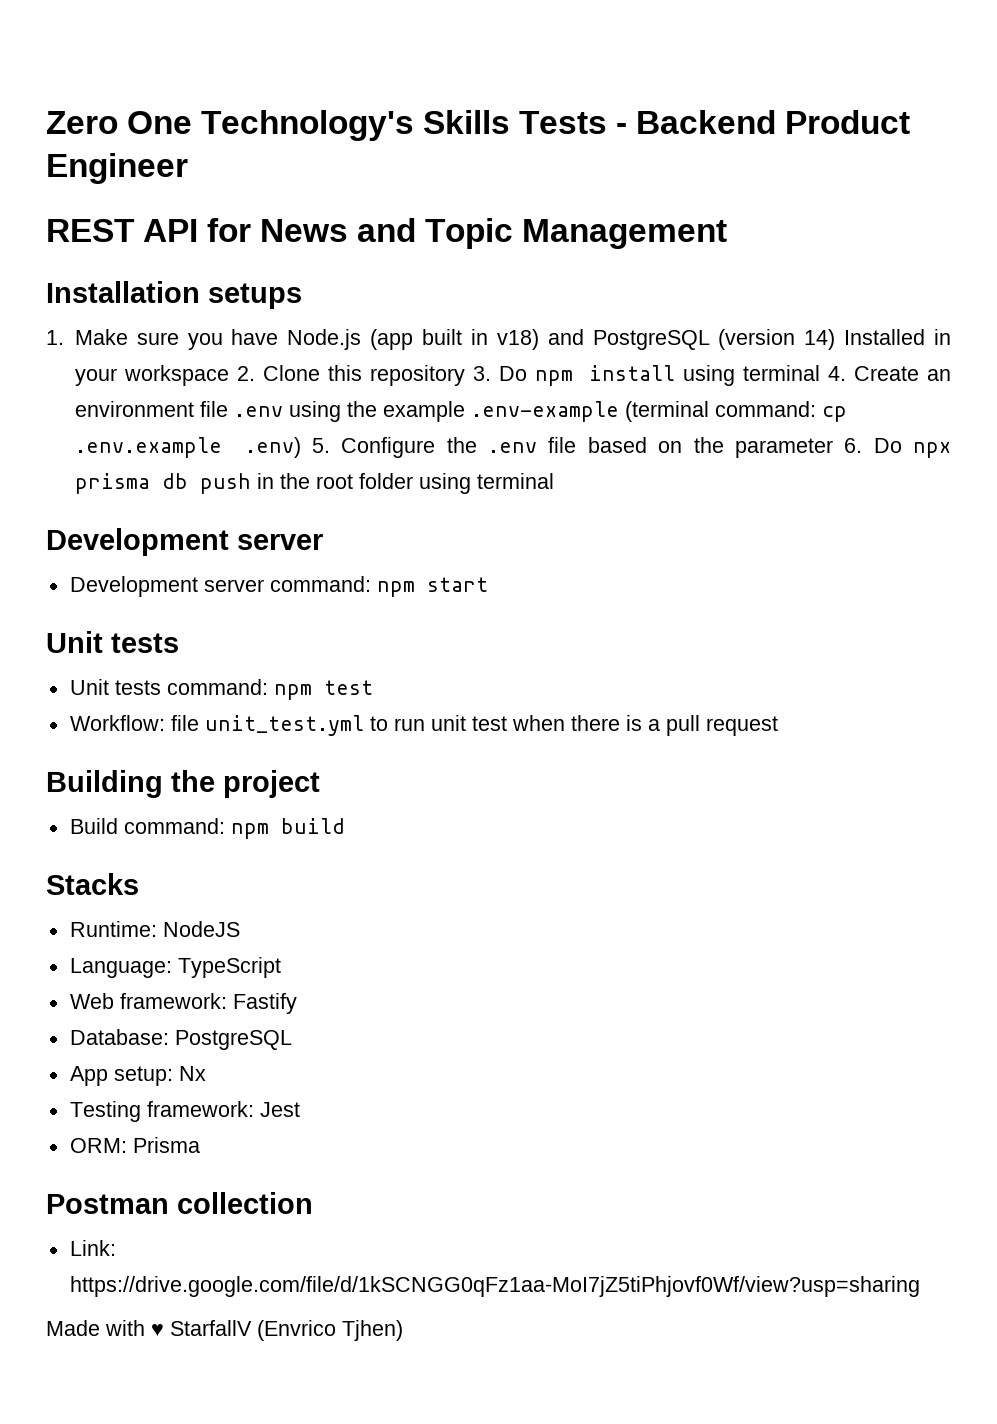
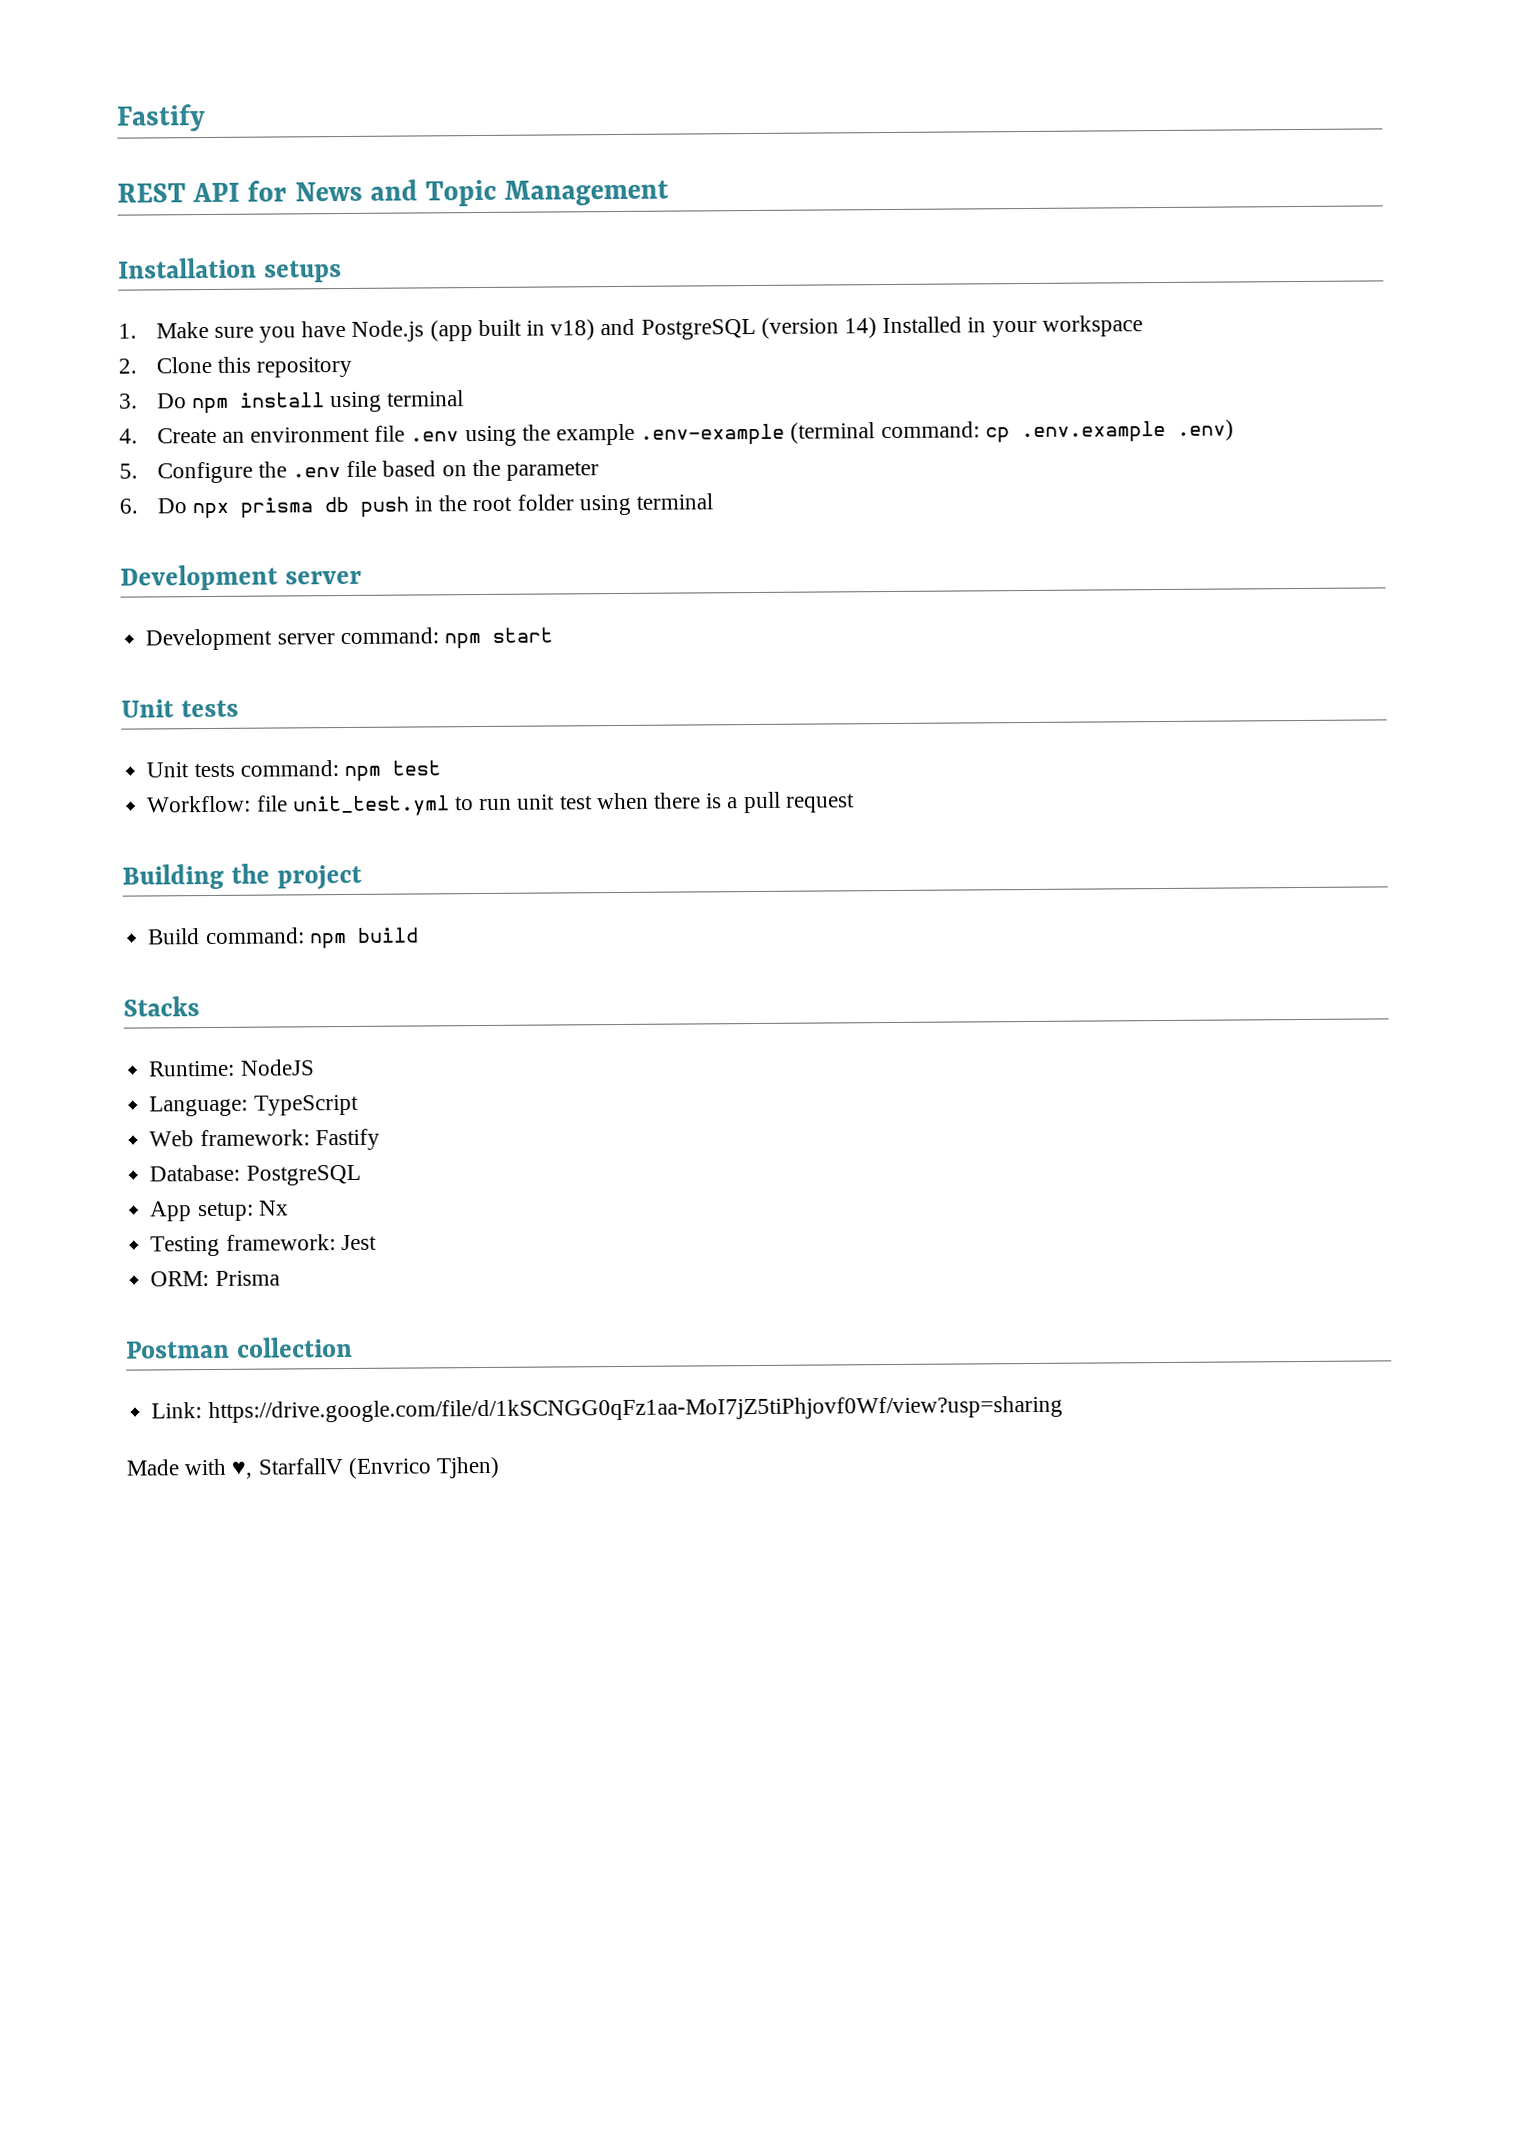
[46,110,911,141] [46,153,188,184] Zero One Technology's Skills Tests - Backend Product Engineer -> [116,104,206,132] Fastify
(229, 375) none -> (1143, 326) //
(465, 375) none -> (352, 367) //
(820, 373) none -> (465, 398) //
(301, 447) none -> (1234, 430) //
(833, 448) none -> (599, 471) //
[151,1324,164,1337] ♥ -> [231,1461,254,1479] ♥,

